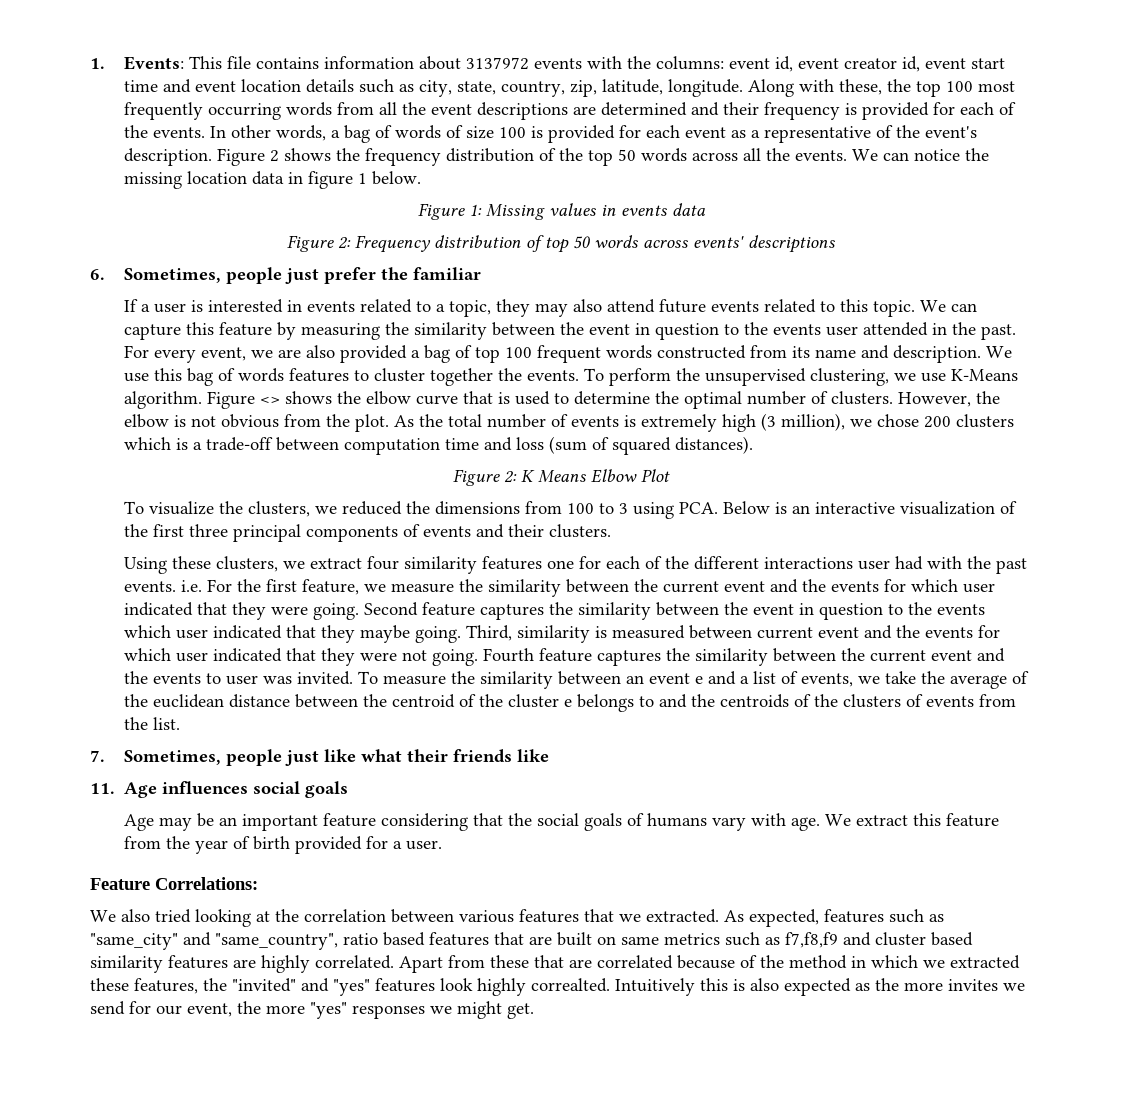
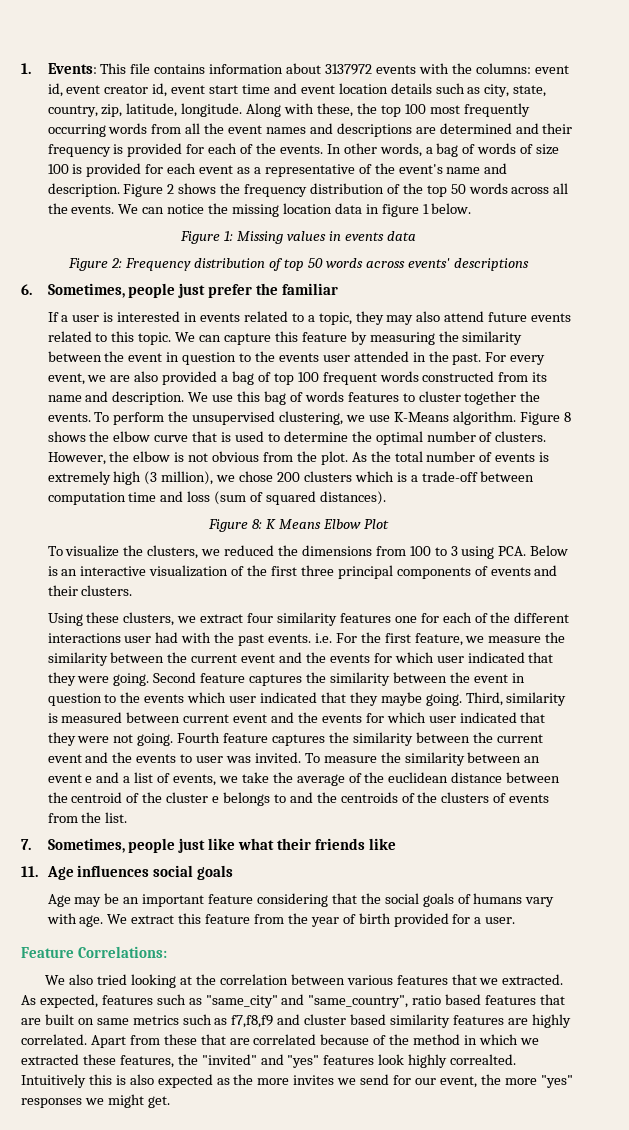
(472, 109) none -> [265,123,333,134] names and
(977, 132) none -> [446,163,508,174] name and
[259,396,280,404] <> -> [563,412,571,422] 8
[504,471,517,483] 2: -> [252,519,263,529] 8:

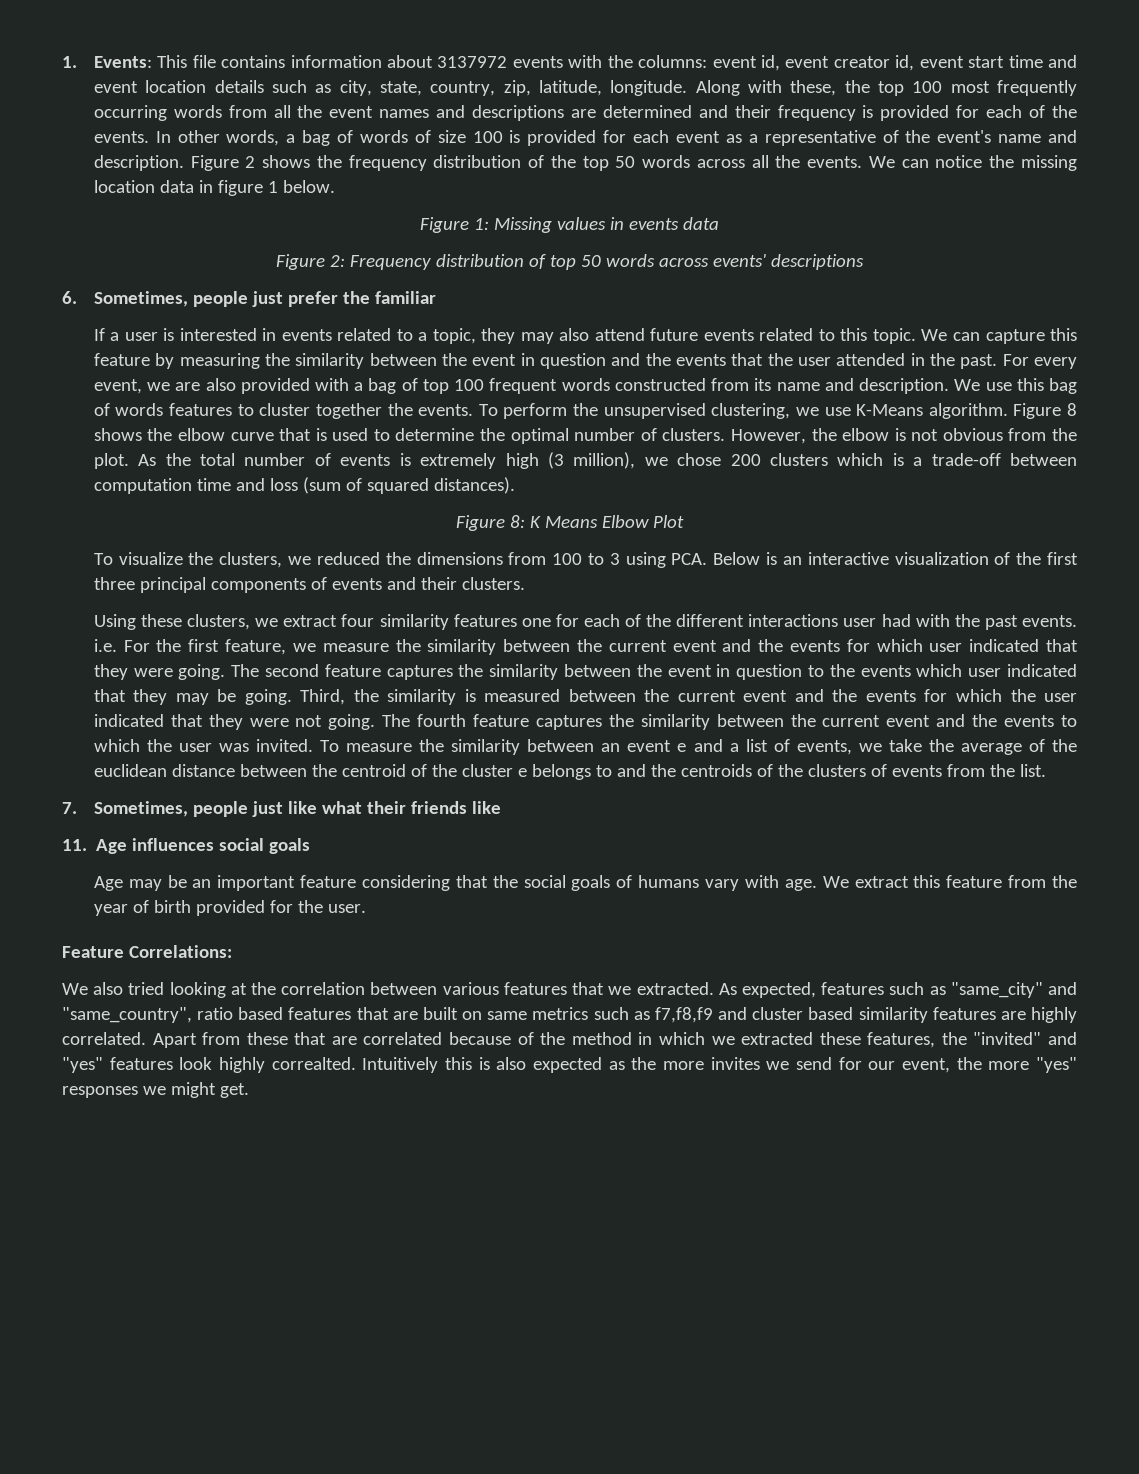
[239,351,319,362] to the events -> [611,353,793,366] and the events that the
(218, 378) none -> [315,378,350,391] with
[153,672,197,683] Second -> [231,664,320,677] The second
[380,692,422,706] maybe -> [175,689,237,705] may be
(503, 699) none -> [353,689,379,702] the
[183,712,426,723] current event and the events for which -> [644,689,1036,702] the current event and the events for which the
[177,732,221,743] Fourth -> [382,714,467,727] The fourth
(193, 758) none -> [93,739,172,752] which the
[474,917,482,924] a -> [297,900,323,913] the

